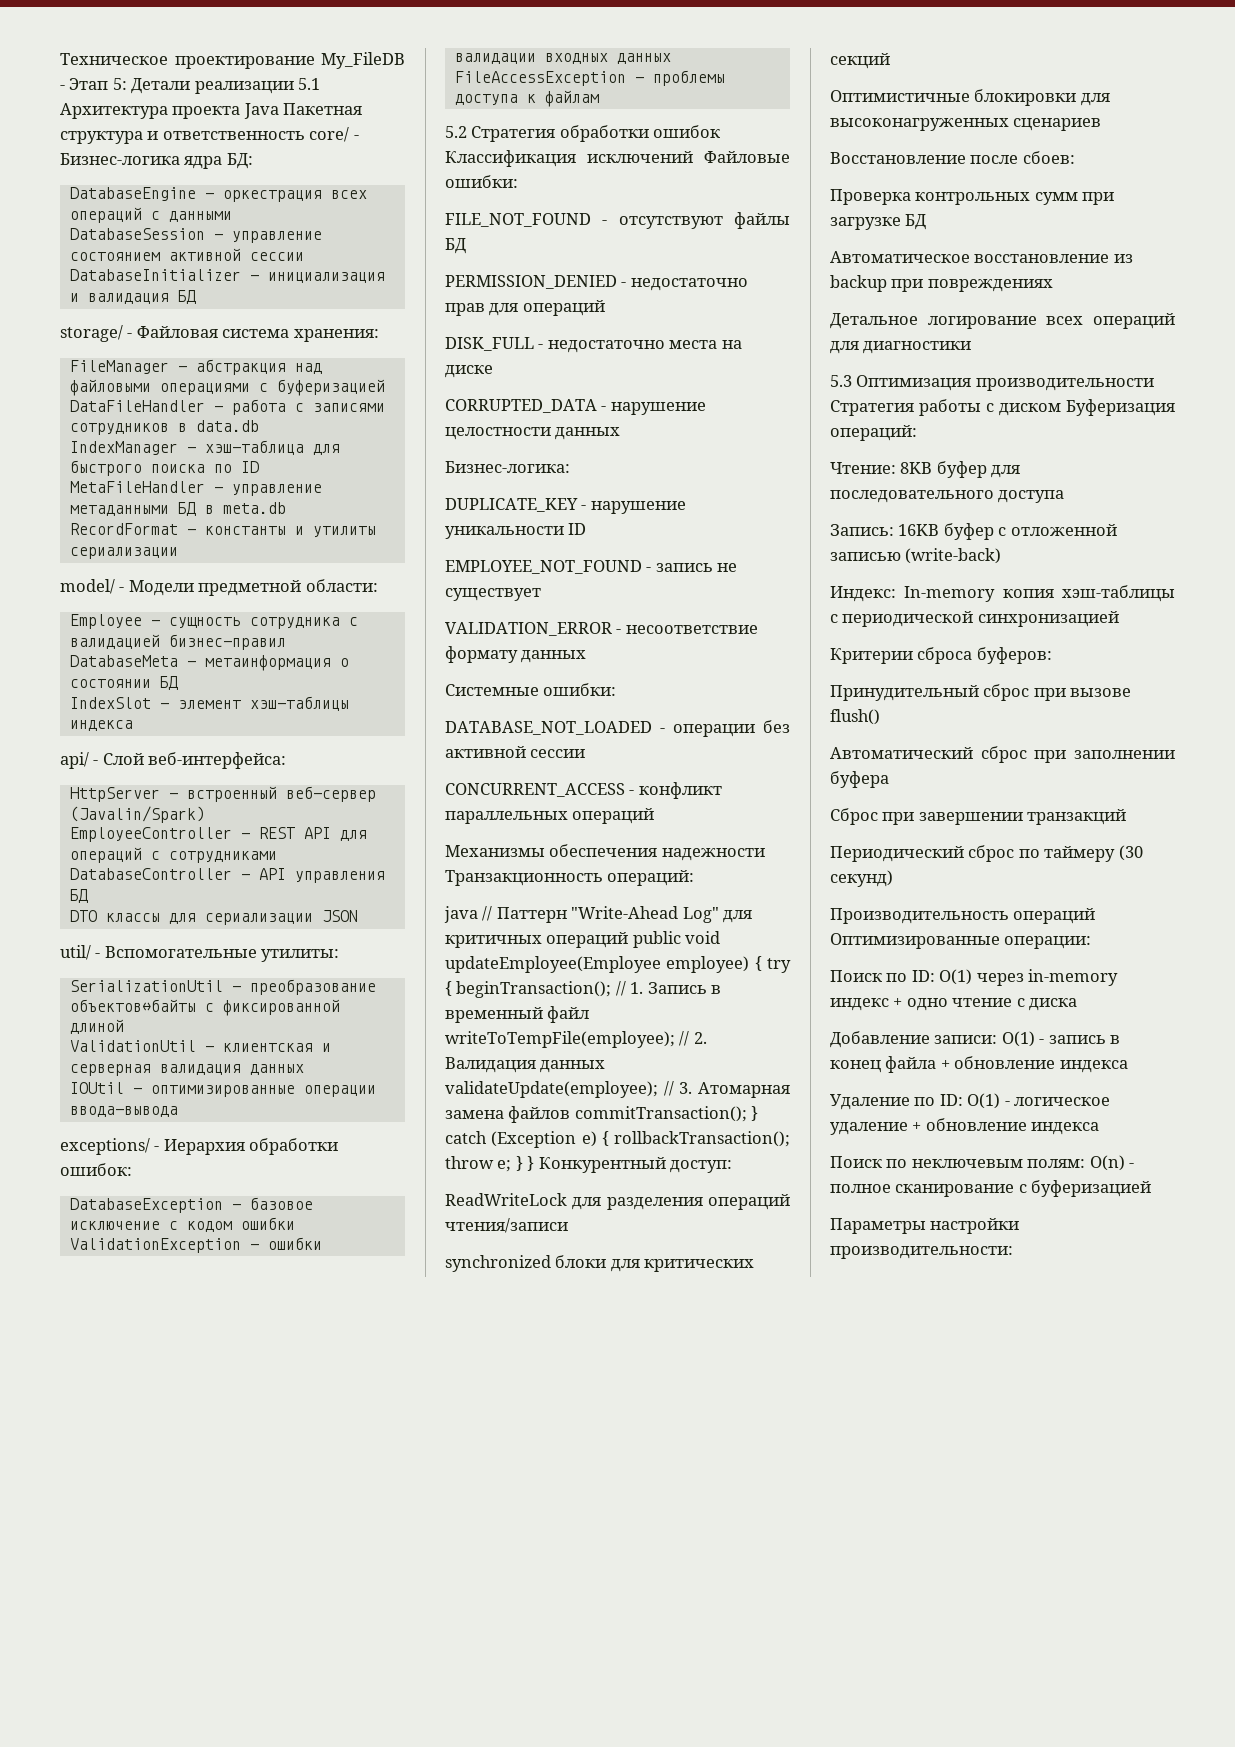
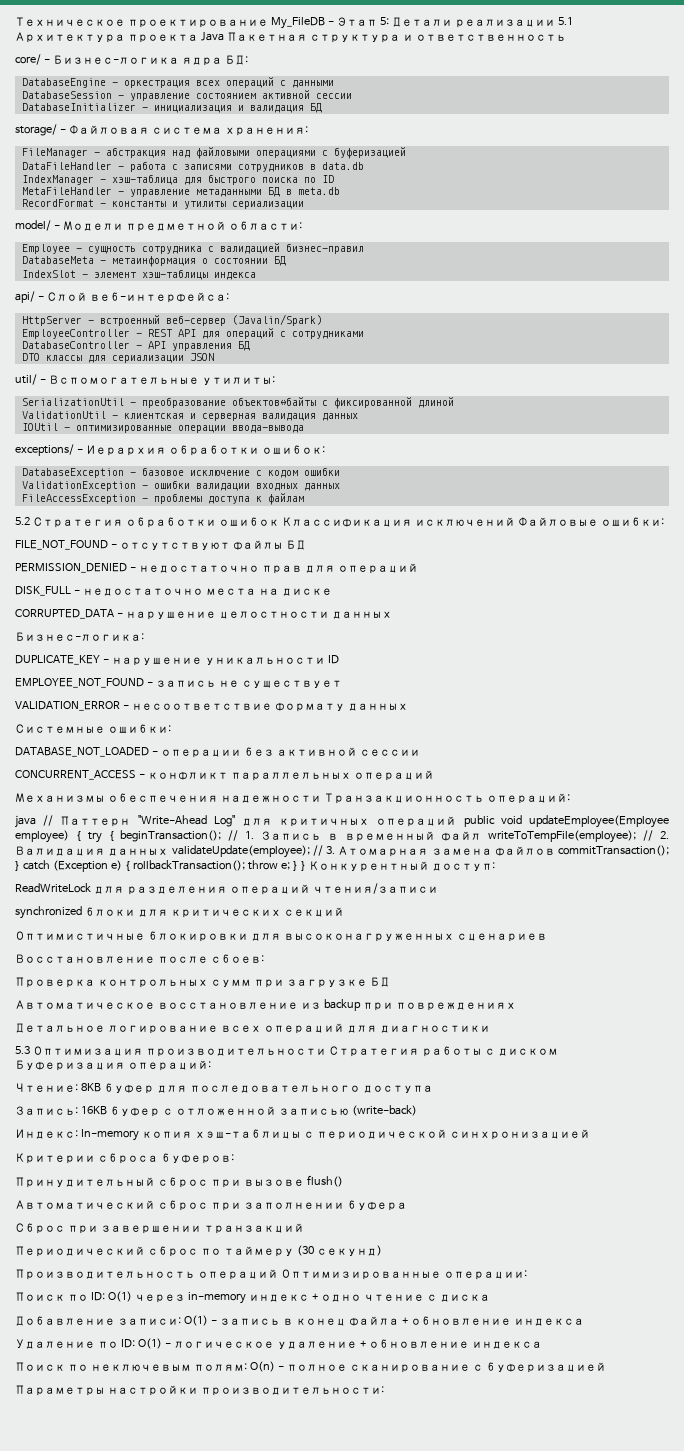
(305, 135) none -> (566, 37) //

